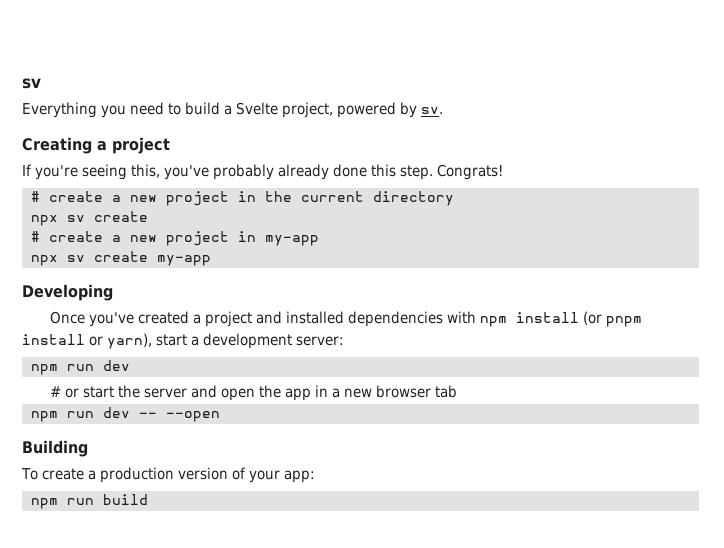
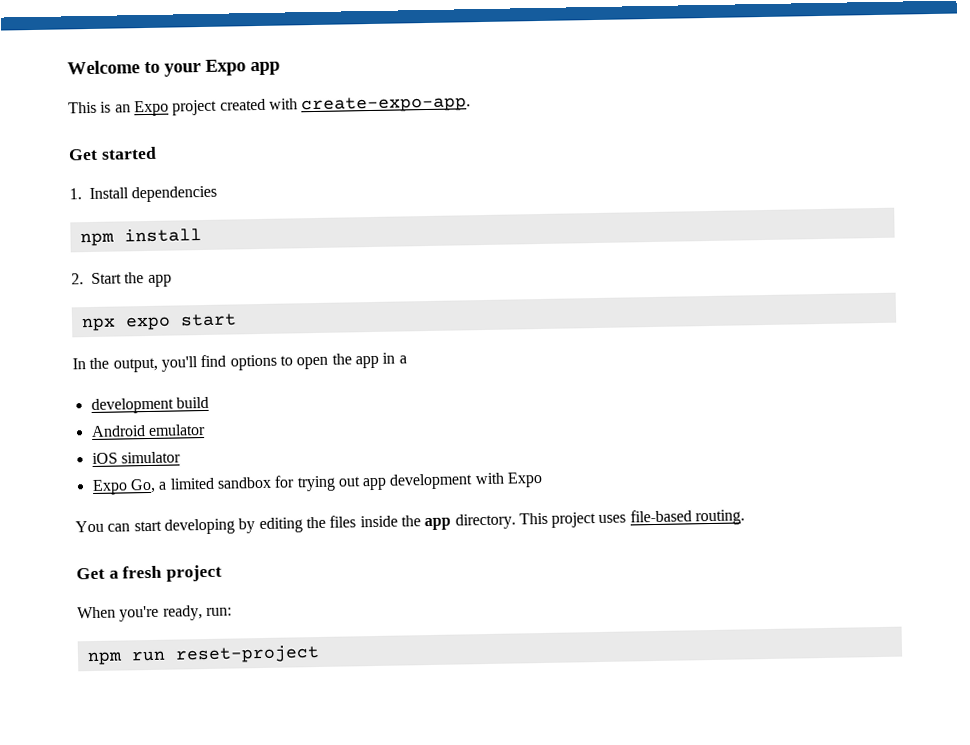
[22,78,41,89] [22,102,443,118] [22,137,170,154] [22,164,503,180] [30,191,454,206] [30,211,148,226] [30,231,319,246] [30,251,211,266] [22,284,113,301] [49,311,642,327] [22,333,344,349] [30,360,130,375] [49,385,217,398] sv // Everything you need to build a Svelte project, powered by sv. // Creating a project // If you're seeing this, you've probably already done this step. Congrats! // # create a new project in the current directory // npx sv create // # create a new project in my-app // npx sv create my-app // Developing // Once you've created a project and installed dependencies with npm install (or pnpm install or yarn), start a development server: // npm run dev // # or start the server and -> [67,59,280,77] [68,95,472,117] [68,146,157,161] [69,185,218,203] [79,228,202,247] [71,272,172,287] [80,313,237,332] [72,354,293,373] Welcome to your Expo app // This is an Expo project created with create-expo-app. // Get started // 1. Install dependencies // npm install // 2. Start the app // npx expo start // In the output, you'll find options to
[343,385,457,398] [30,407,220,422] [22,440,88,457] [21,467,315,483] [30,494,148,509] new browser tab // npm run dev -- --open // Building // To create a production version of your app: // npm run build -> [90,396,209,415] [90,423,206,438] [91,451,181,465] [91,471,544,496] [75,509,746,535] [76,564,223,582] [77,605,232,622] [86,645,320,666] // development build // Android emulator // iOS simulator // Expo Go, a limited sandbox for trying out app development with Expo // You can start developing by editing the files inside the app directory. This project uses file-based routing. // Get a fresh project // When you're ready, run: // npm run reset-project

